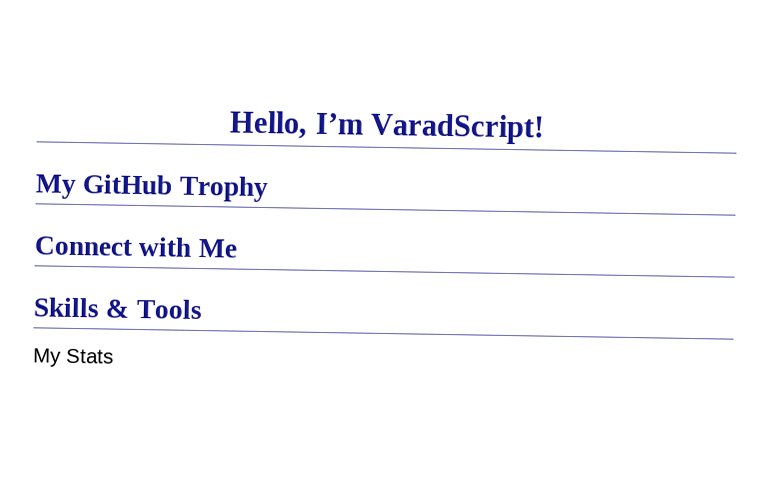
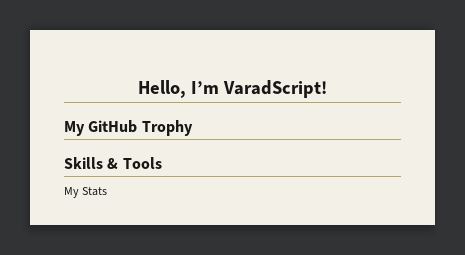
[34,236,238,258] // Connect with Me -> (193, 128) none

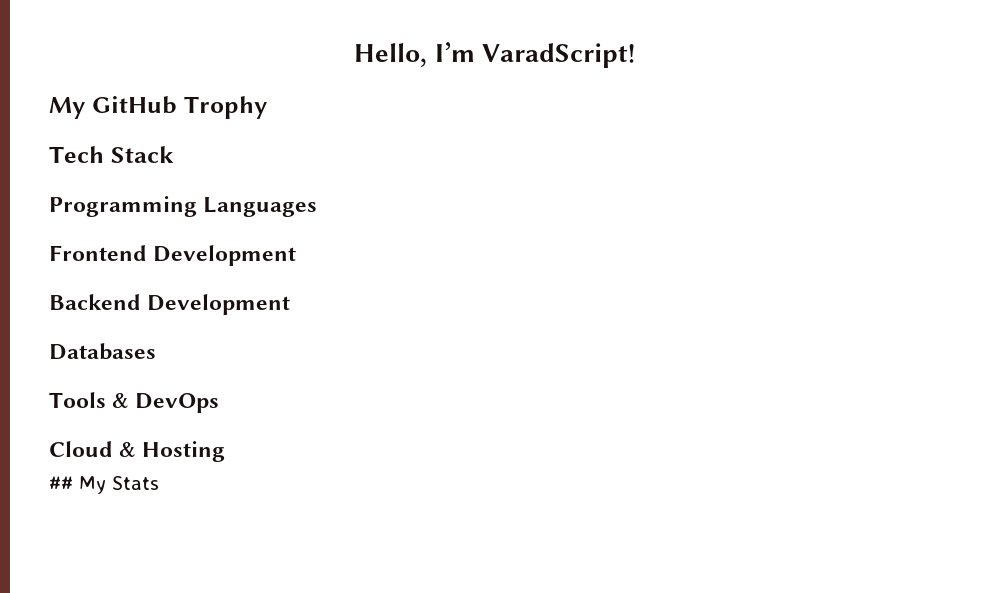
[64,157,162,169] Skills & Tools // -> [49,146,174,163] [49,196,318,217] [49,245,297,266] [49,294,291,315] [49,343,156,360] [49,392,220,413] [49,441,226,462] [49,476,73,490] Tech Stack // Programming Languages // Frontend Development // Backend Development // Databases // Tools & DevOps // Cloud & Hosting // ##

